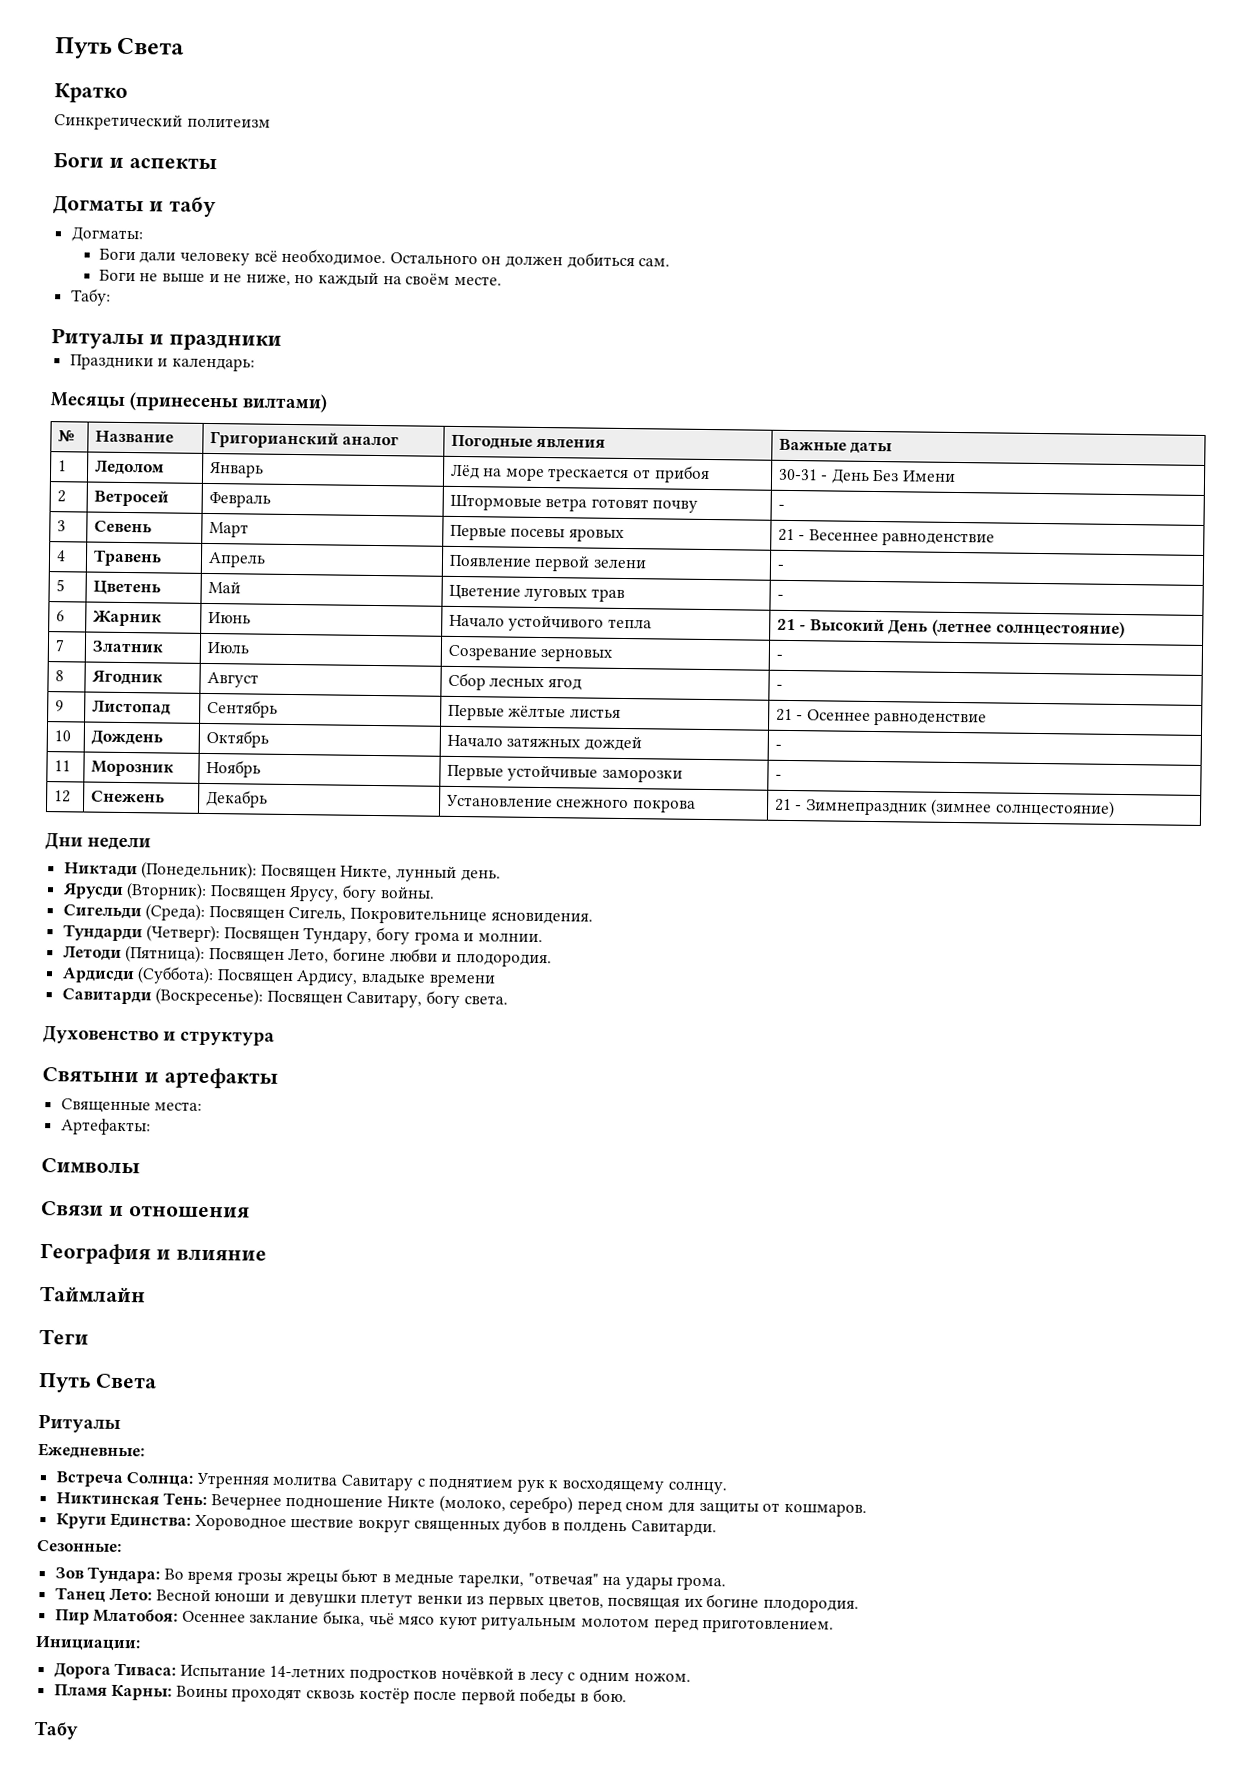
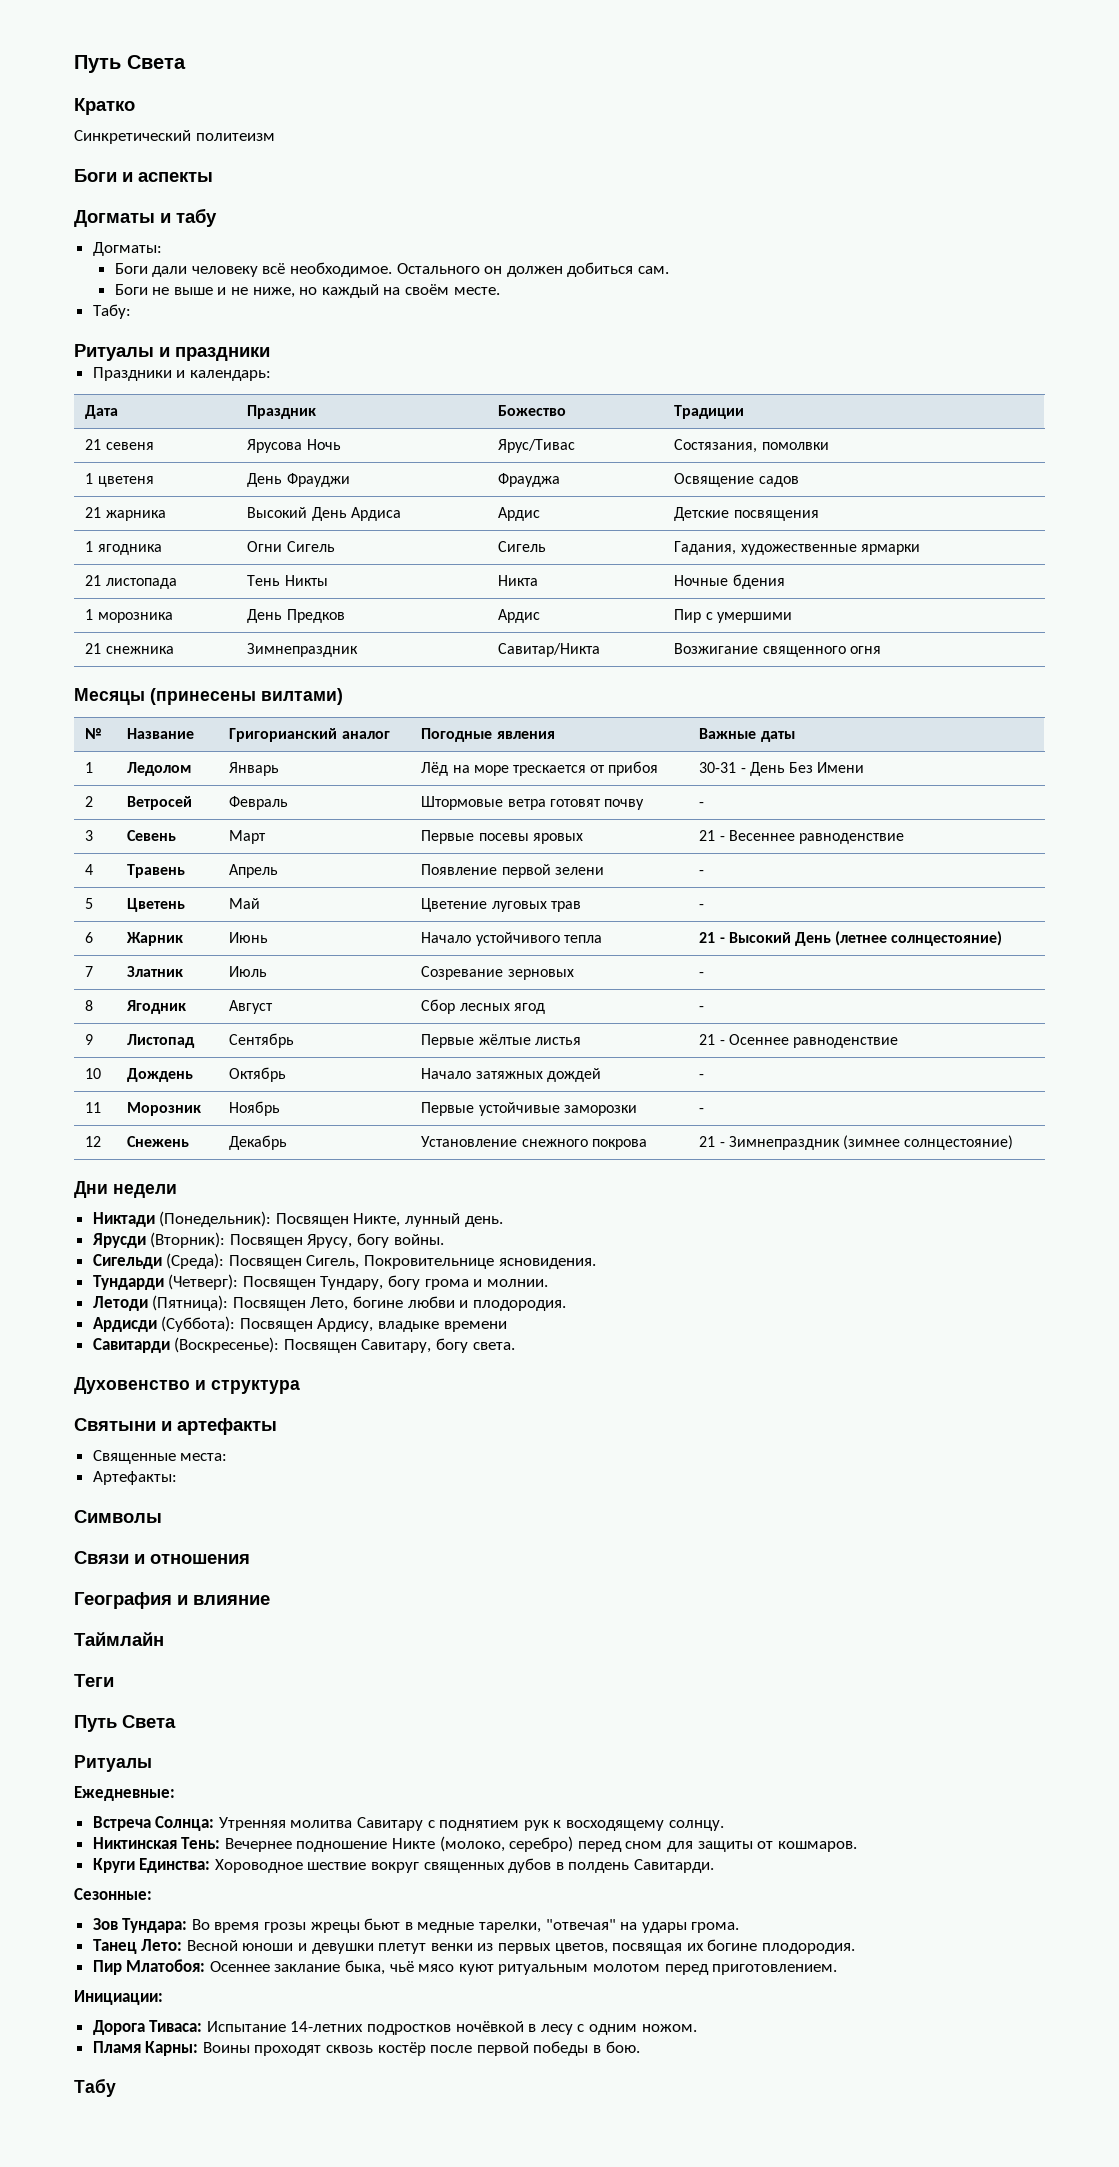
(255, 364) none -> [85,405,119,419] [247,405,317,419] [498,405,567,416] [674,405,745,419] [85,439,154,450] [247,439,341,453] [498,439,576,453] [674,439,829,453] [85,473,154,487] [247,473,350,487] [498,473,561,487] [674,473,799,487] [85,507,166,521] [247,507,401,521] [498,507,541,521] [674,507,819,521] [85,541,162,555] [247,541,335,552] [498,541,547,552] [674,541,920,555] [85,575,177,589] [247,575,328,586] [498,575,539,586] [674,574,785,589] [85,609,173,623] [247,609,345,623] [498,609,541,623] [674,609,792,623] [85,643,174,654] [247,643,359,657] [498,643,601,657] [674,643,881,657] // Дата | Праздник | Божество | Традиции // 21 севеня | Ярусова Ночь | Ярус/Тивас | Состязания, помолвки // 1 цветеня | День Фрауджи | Фрауджа | Освящение садов // 21 жарника | Высокий День Ардиса | Ардис | Детские посвящения // 1 ягодника | Огни Сигель | Сигель | Гадания, художественные ярмарки // 21 листопада | Тень Никты | Никта | Ночные бдения // 1 морозника | День Предков | Ардис | Пир с умершими // 21 снежника | Зимнепраздник | Савитар/Никта | Возжигание священного огня

